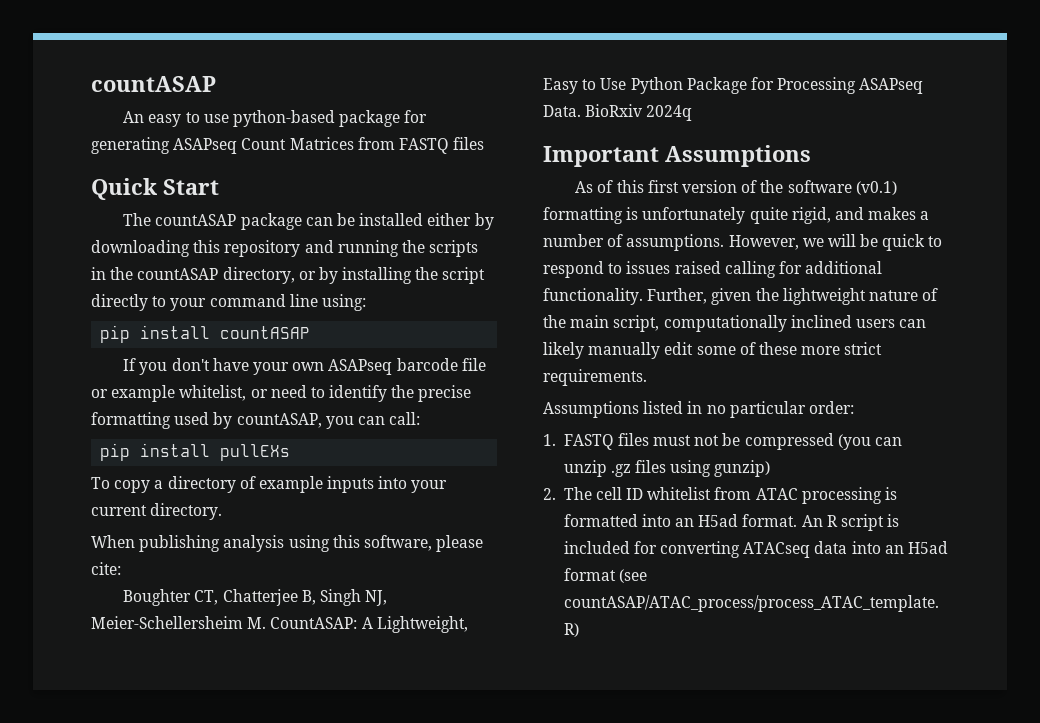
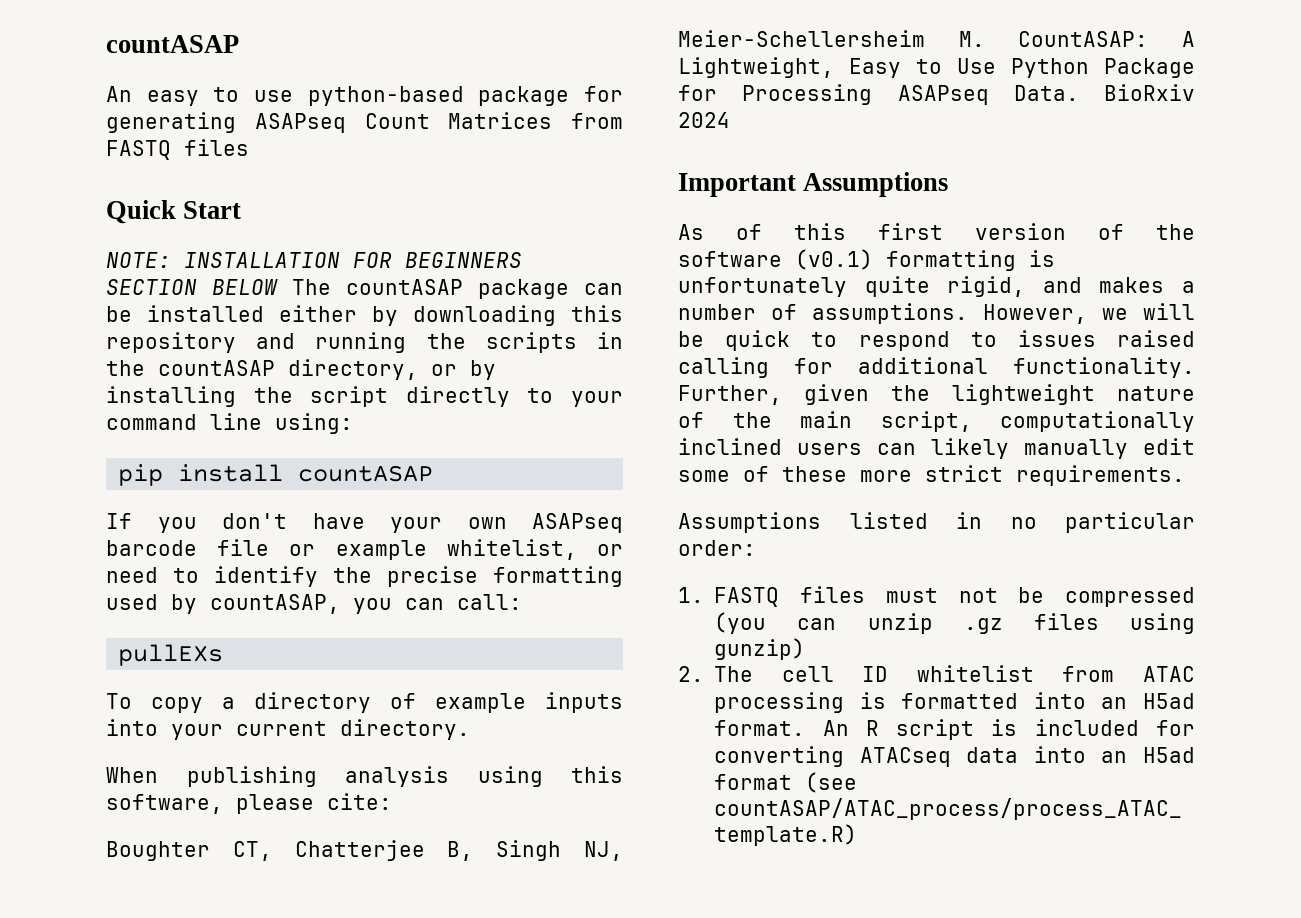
(219, 187) none -> [106,252,522,268] [106,279,278,295] NOTE: INSTALLATION FOR BEGINNERS SECTION BELOW
[100,443,211,461] pip install -> (522, 602) none
[646,105,693,121] 2024q -> [678,112,730,128] 2024

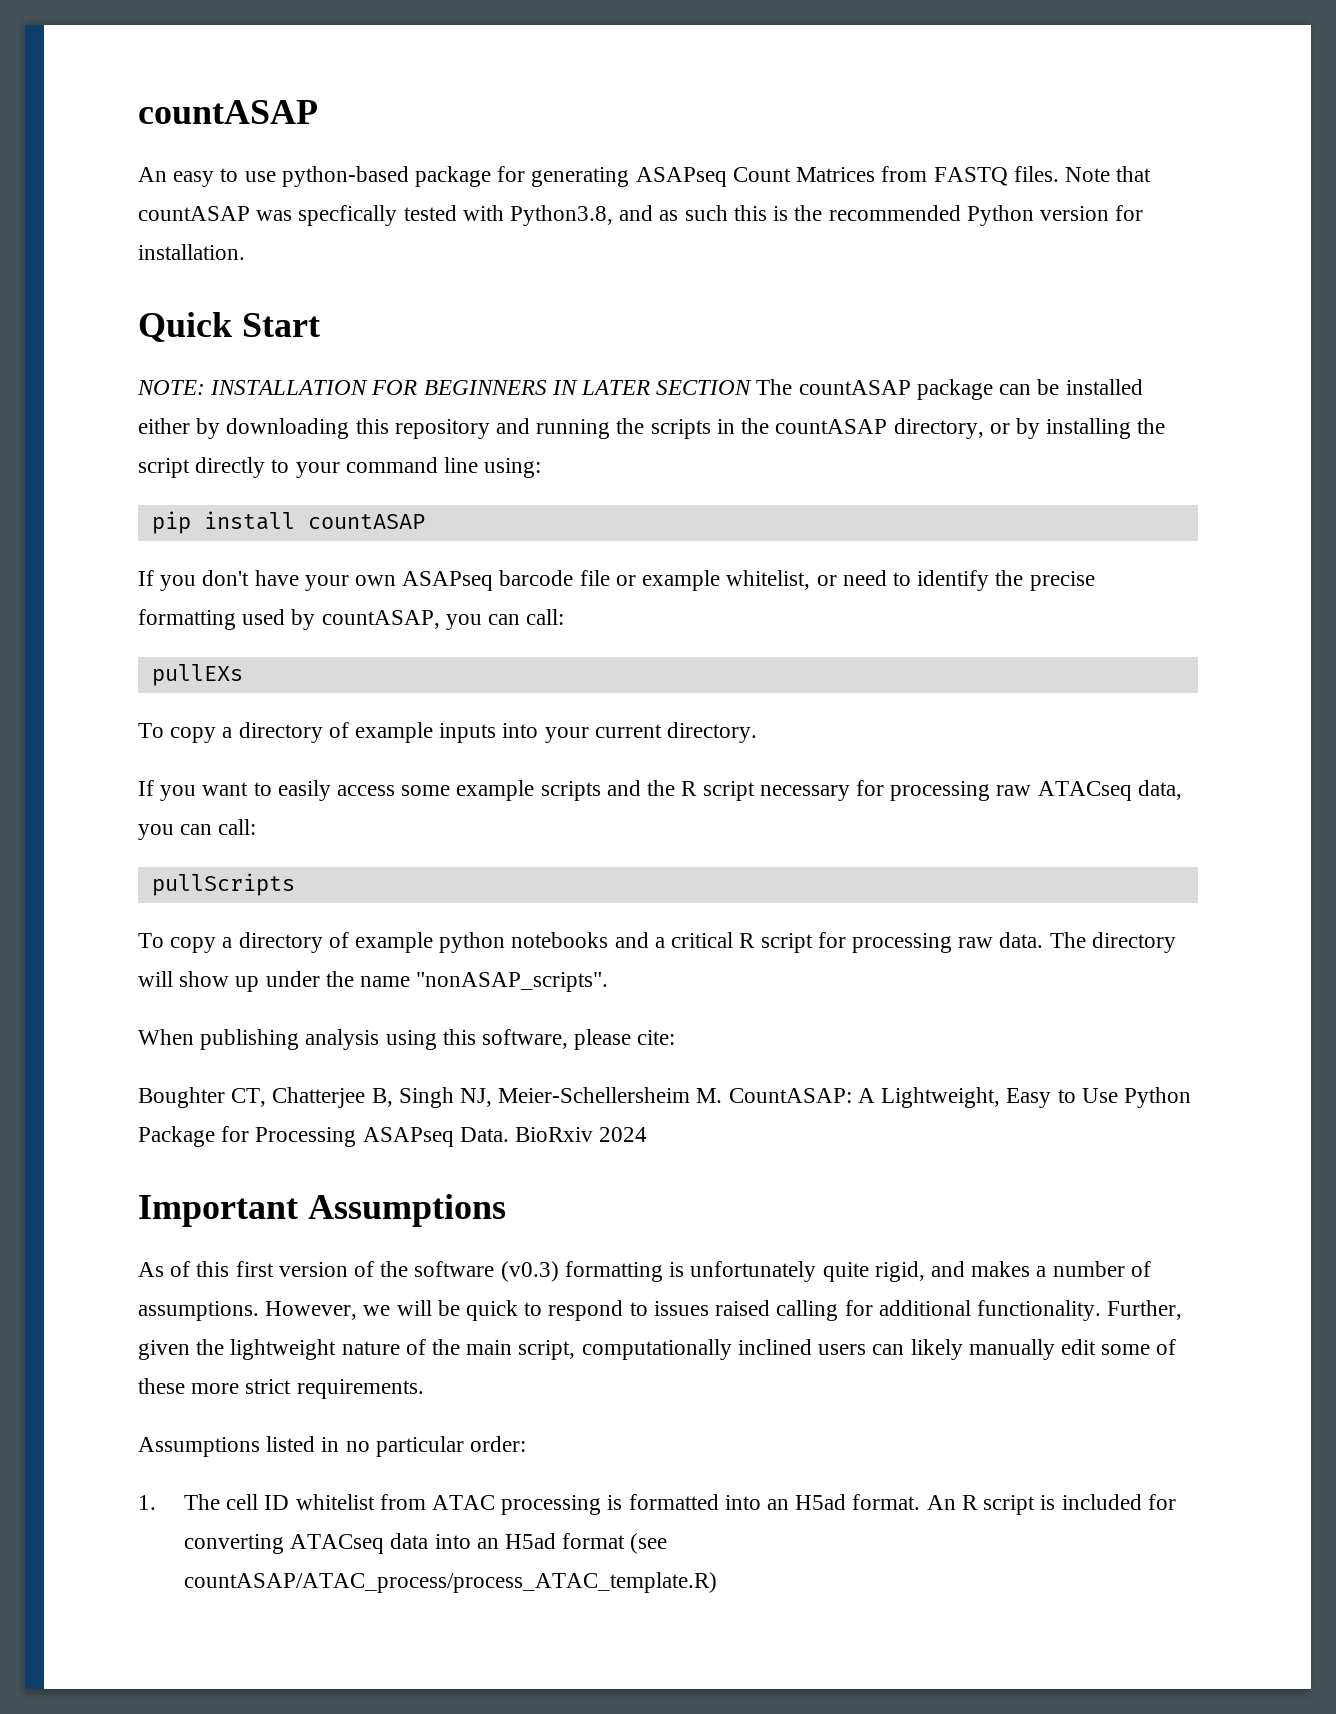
[184,139,249,156] files -> [1013,166,1152,182] [138,205,1144,226] [138,244,245,260] files. Note that countASAP was specfically tested with Python3.8, and as such this is the recommended Python version for installation.
[106,279,278,295] SECTION BELOW -> [551,380,753,395] IN LATER SECTION
(470, 729) none -> [138,780,1182,801] [138,819,257,840] [151,873,295,896] [138,932,1176,953] [138,971,609,992] // If you want to easily access some example scripts and the R script necessary for processing raw ATACseq data, you can call: // pullScripts // To copy a directory of example python notebooks and a critical R script for processing raw data. The directory will show up under the name "nonASAP_scripts".
[795,249,873,270] (v0.1) -> [500,1261,559,1282] (v0.3)
[714,586,1195,607] [714,612,1195,634] [714,638,806,660] [678,666,704,682] FASTQ files must not be compressed (you can unzip .gz files using gunzip) // 2. -> (156, 1502) none

